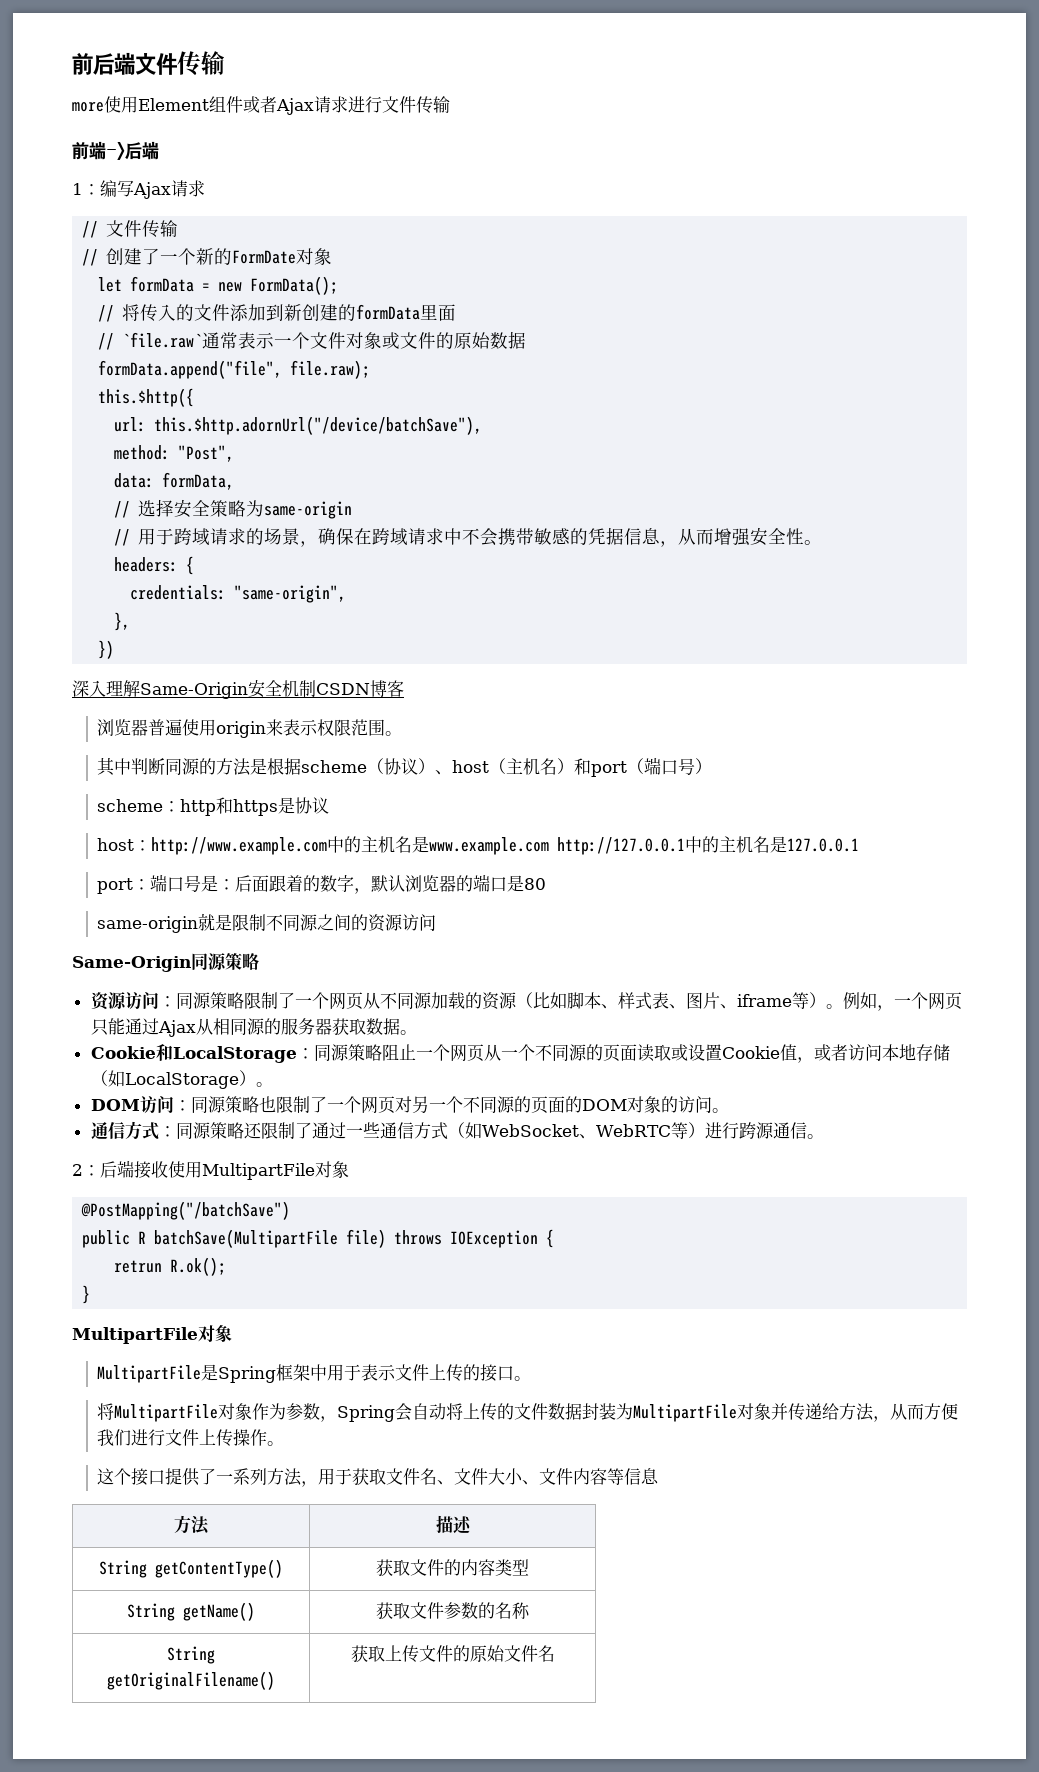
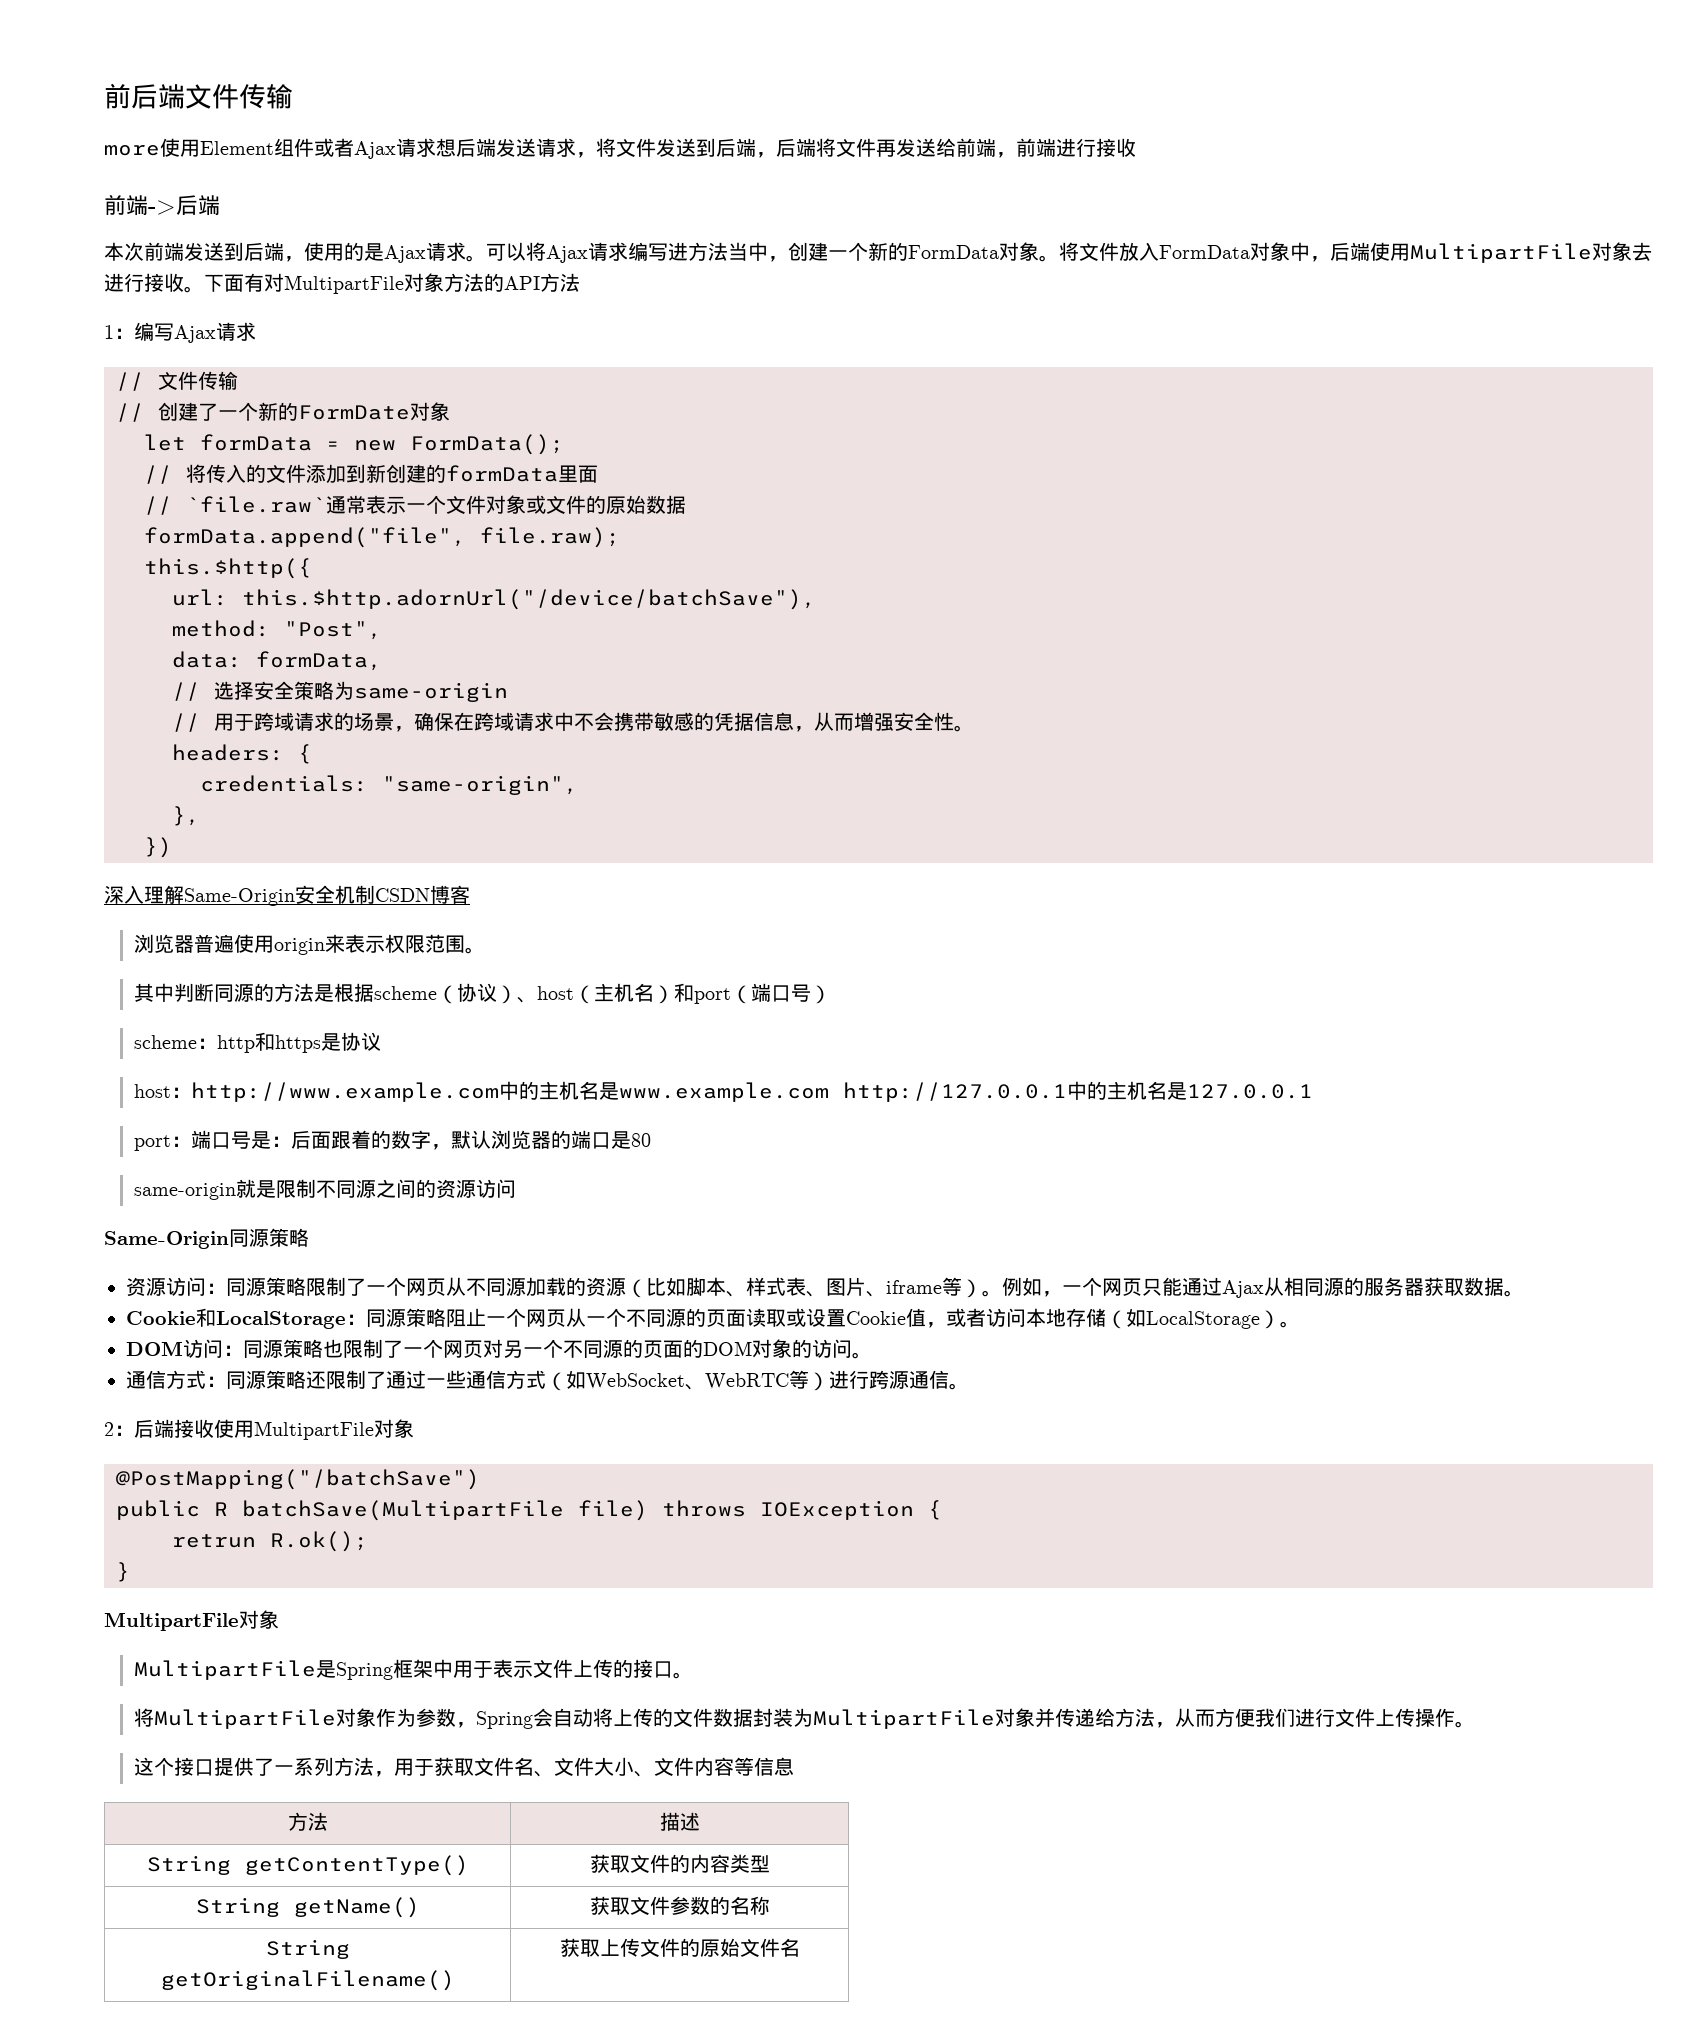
[348,96,450,114] [72,141,159,160] 进行文件传输 // 前端->后端 -> [436,138,1136,158] [104,194,220,216] [104,242,1652,263] [104,273,580,294] 想后端发送请求，将文件发送到后端，后端将文件再发送给前端，前端进行接收 // 前端->后端 // 本次前端发送到后端，使用的是Ajax请求。可以将Ajax请求编写进方法当中，创建一个新的FormData对象。将文件放入FormData对象中，后端使用MultipartFile对象去进行接收。下面有对MultipartFile对象方法的API方法

